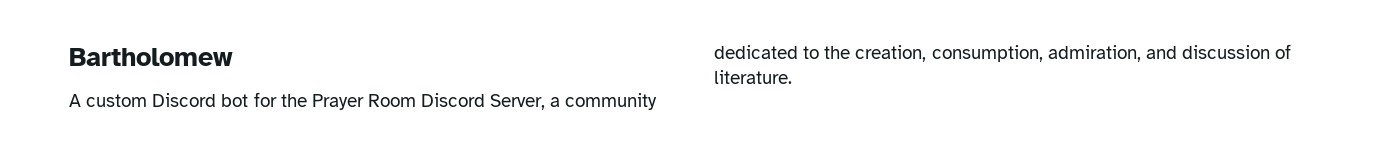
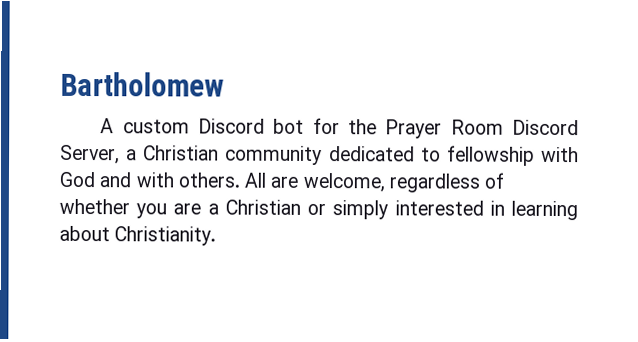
(561, 102) none -> [143,145,220,161] Christian
[824,44,1292,62] [714,70,792,84] the creation, consumption, admiration, and discussion of literature. -> [446,145,580,166] [59,171,505,193] [59,198,578,221] [59,225,217,246] fellowship with God and with others. All are welcome, regardless of whether you are a Christian or simply interested in learning about Christianity.

